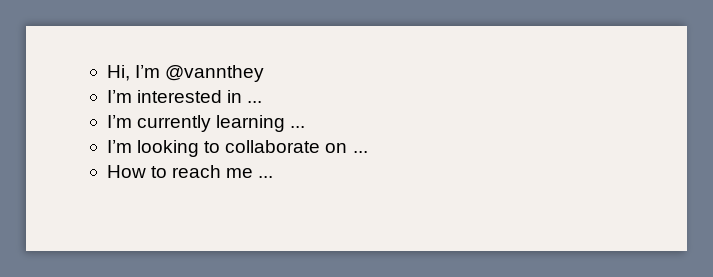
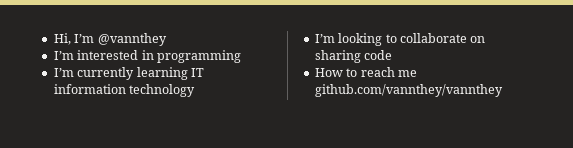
[247,101,263,103] ... -> [156,50,241,63] programming
[290,126,306,128] ... -> [190,68,204,77] [53,84,196,97] IT information technology
[352,151,368,153] ... -> [314,50,393,63] sharing code
[258,176,274,178] ... -> [314,84,503,97] github.com/vannthey/vannthey

